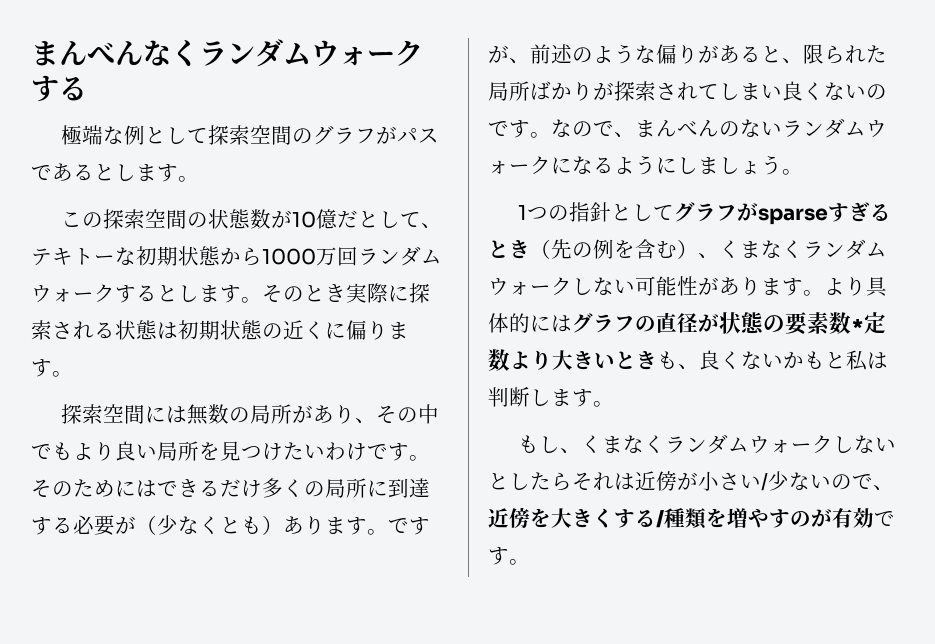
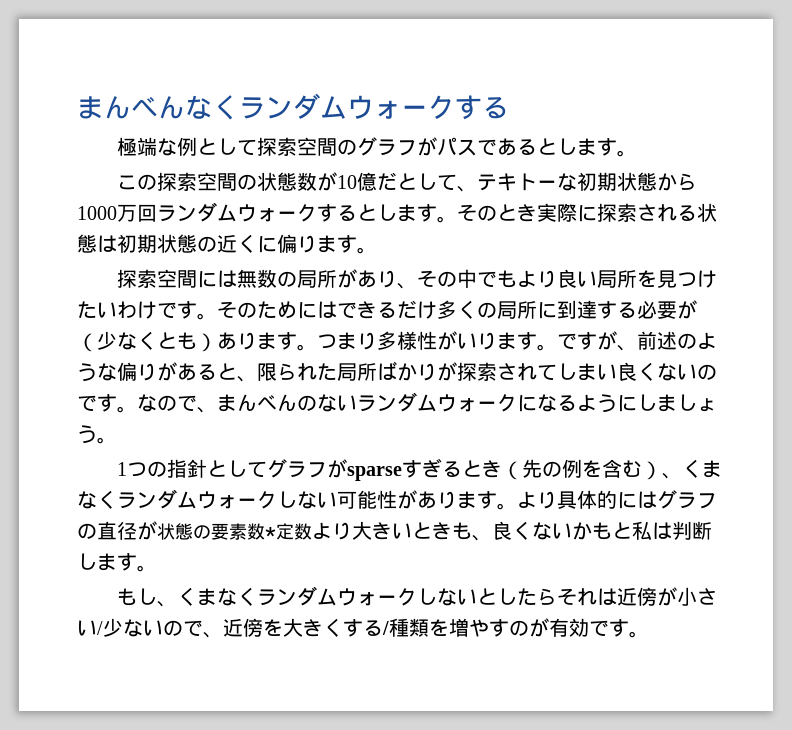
(388, 532) none -> [317,331,557,351] つまり多様性がいります。

